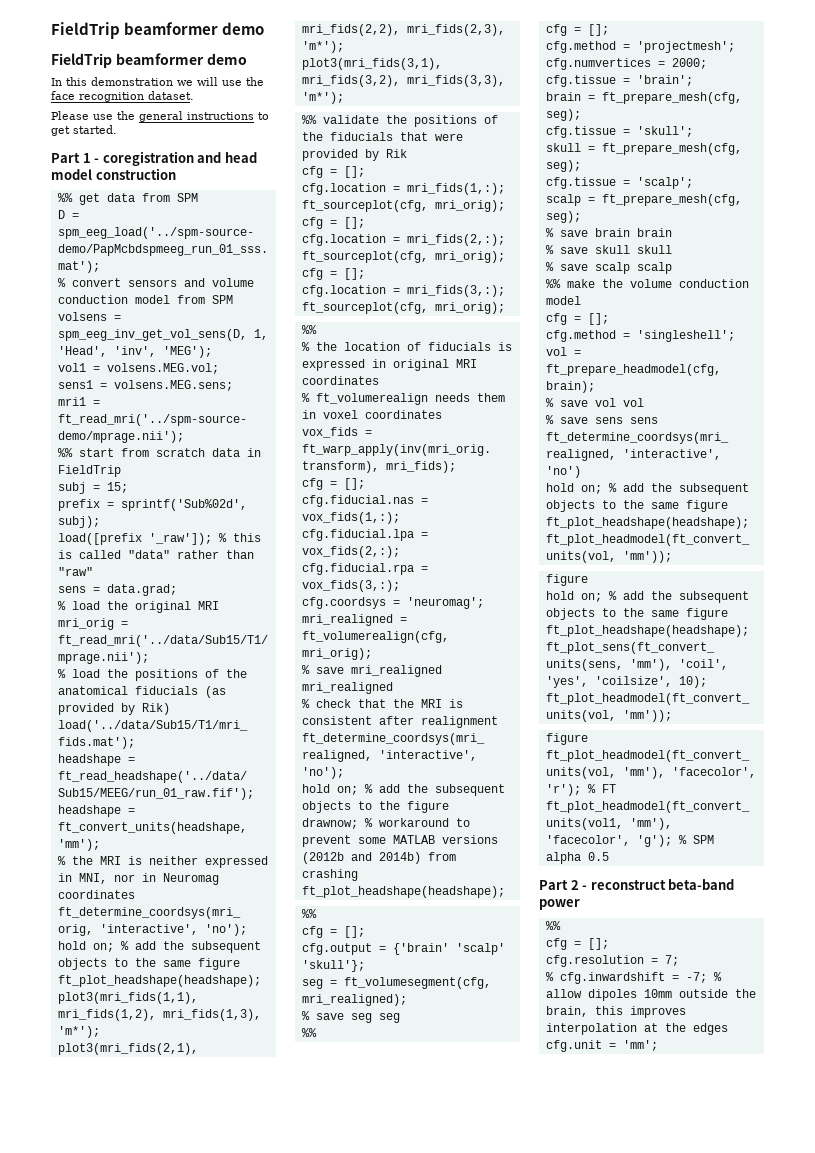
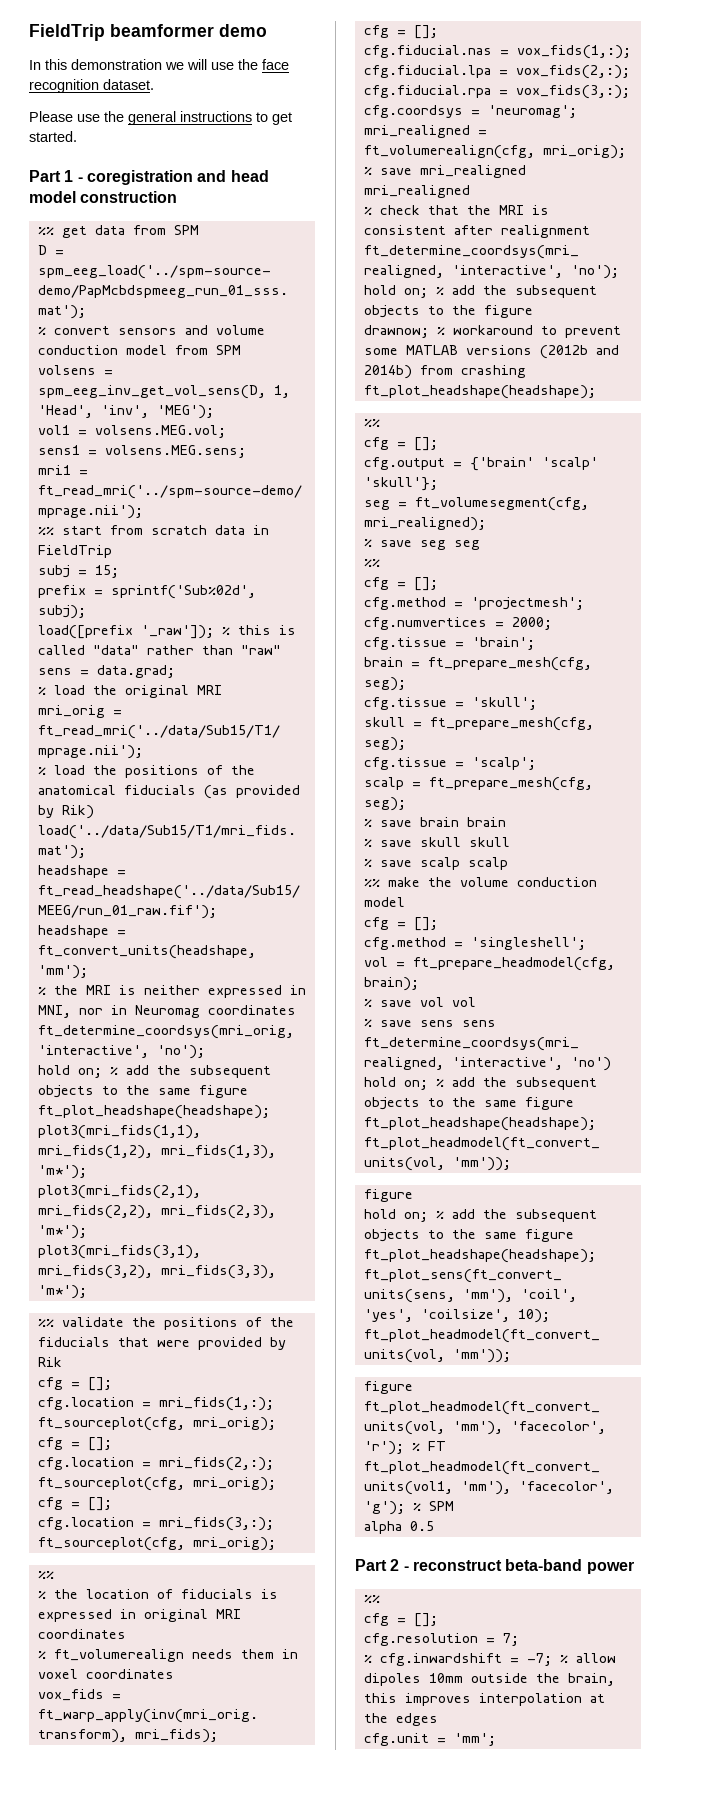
[51,22,265,39] [51,53,247,68] FieldTrip beamformer demo // FieldTrip beamformer demo -> [29,24,267,41] FieldTrip beamformer demo

